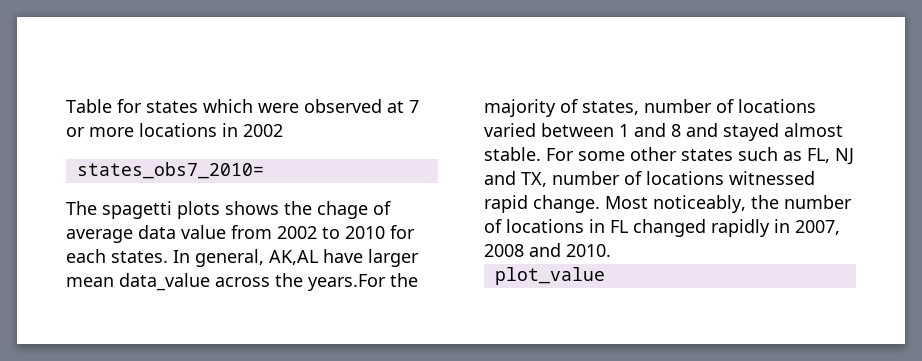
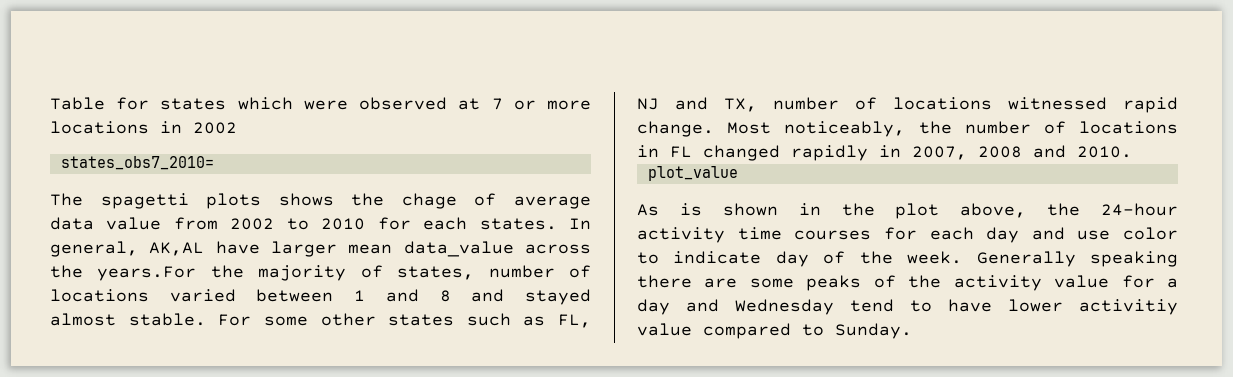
(605, 276) none -> [637,203,1178,219] [637,227,1178,243] [637,251,1178,267] [637,275,1178,291] [637,299,1178,315] [637,323,912,339] // As is shown in the plot above, the 24-hour activity time courses for each day and use color to indicate day of the week. Generally speaking there are some peaks of the activity value for a day and Wednesday tend to have lower activitiy value compared to Sunday.

